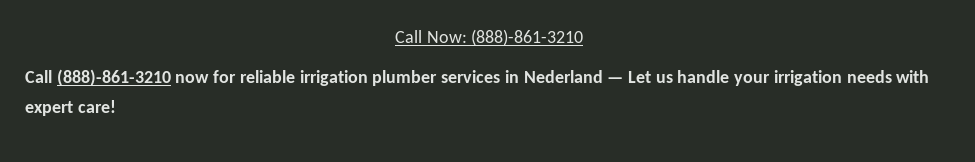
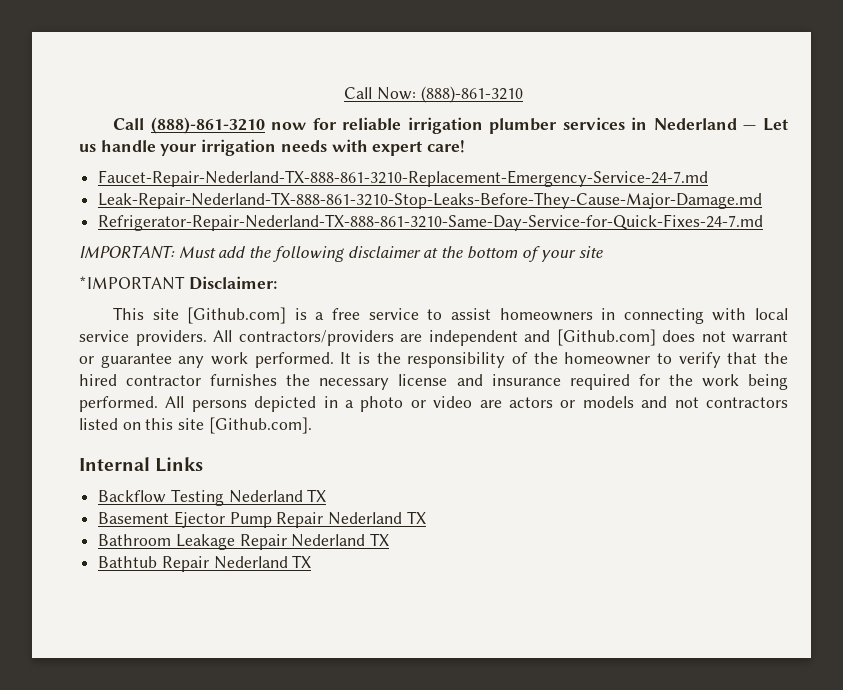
(116, 106) none -> [98,170,709,187] [98,192,763,209] [98,214,764,231] [79,245,603,262] [79,276,277,290] [113,307,788,324] [79,329,788,346] [79,352,788,368] [79,374,789,390] [79,396,788,412] [79,417,312,434] [79,457,204,472] [98,489,327,506] [98,511,426,528] [98,533,390,550] [98,555,312,572] // Faucet-Repair-Nederland-TX-888-861-3210-Replacement-Emergency-Service-24-7.md // Leak-Repair-Nederland-TX-888-861-3210-Stop-Leaks-Before-They-Cause-Major-Damage.md // Refrigerator-Repair-Nederland-TX-888-861-3210-Same-Day-Service-for-Quick-Fixes-24-7.md // IMPORTANT: Must add the following disclaimer at the bottom of your site // *IMPORTANT Disclaimer: // This site [Github.com] is a free service to assist homeowners in connecting with local service providers. All contractors/providers are independent and [Github.com] does not warrant or guarantee any work performed. It is the responsibility of the homeowner to verify that the hired contractor furnishes the necessary license and insurance required for the work being performed. All persons depicted in a photo or video are actors or models and not contractors listed on this site [Github.com]. // Internal Links // Backflow Testing Nederland TX // Basement Ejector Pump Repair Nederland TX // Bathroom Leakage Repair Nederland TX // Bathtub Repair Nederland TX

